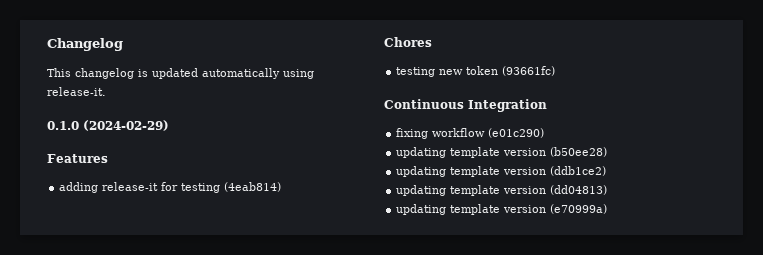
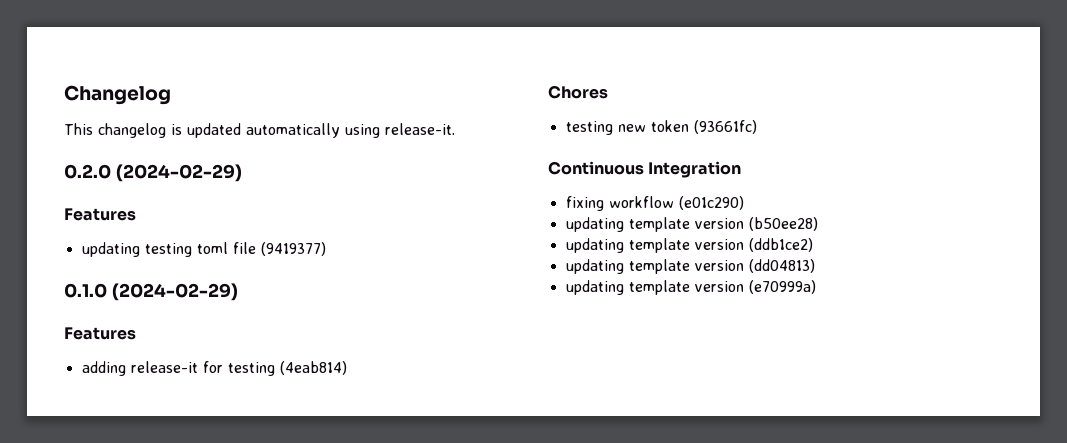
(106, 91) none -> [64,164,242,182] [64,208,136,221] [81,242,326,257] // 0.2.0 (2024-02-29) // Features // updating testing toml file (9419377)

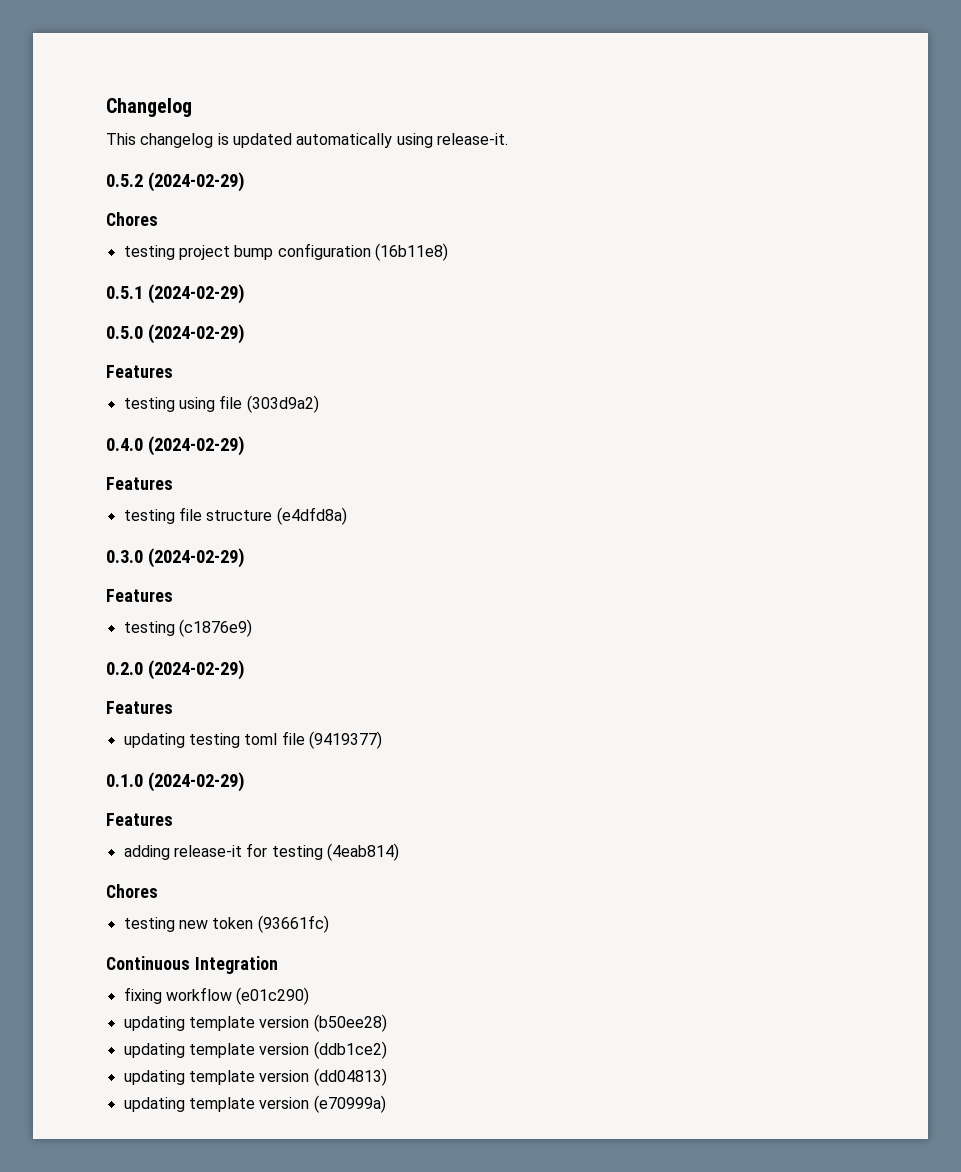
(455, 129) none -> [106,172,245,192] [106,212,158,226] [123,243,448,261] [106,284,245,304] [106,324,245,344] [106,365,173,378] [123,395,319,413] [106,436,245,456] [106,477,173,490] [123,507,347,525] [106,548,245,568] [106,589,173,602] [123,619,252,637] // 0.5.2 (2024-02-29) // Chores // testing project bump configuration (16b11e8) // 0.5.1 (2024-02-29) // 0.5.0 (2024-02-29) // Features // testing using file (303d9a2) // 0.4.0 (2024-02-29) // Features // testing file structure (e4dfd8a) // 0.3.0 (2024-02-29) // Features // testing (c1876e9)

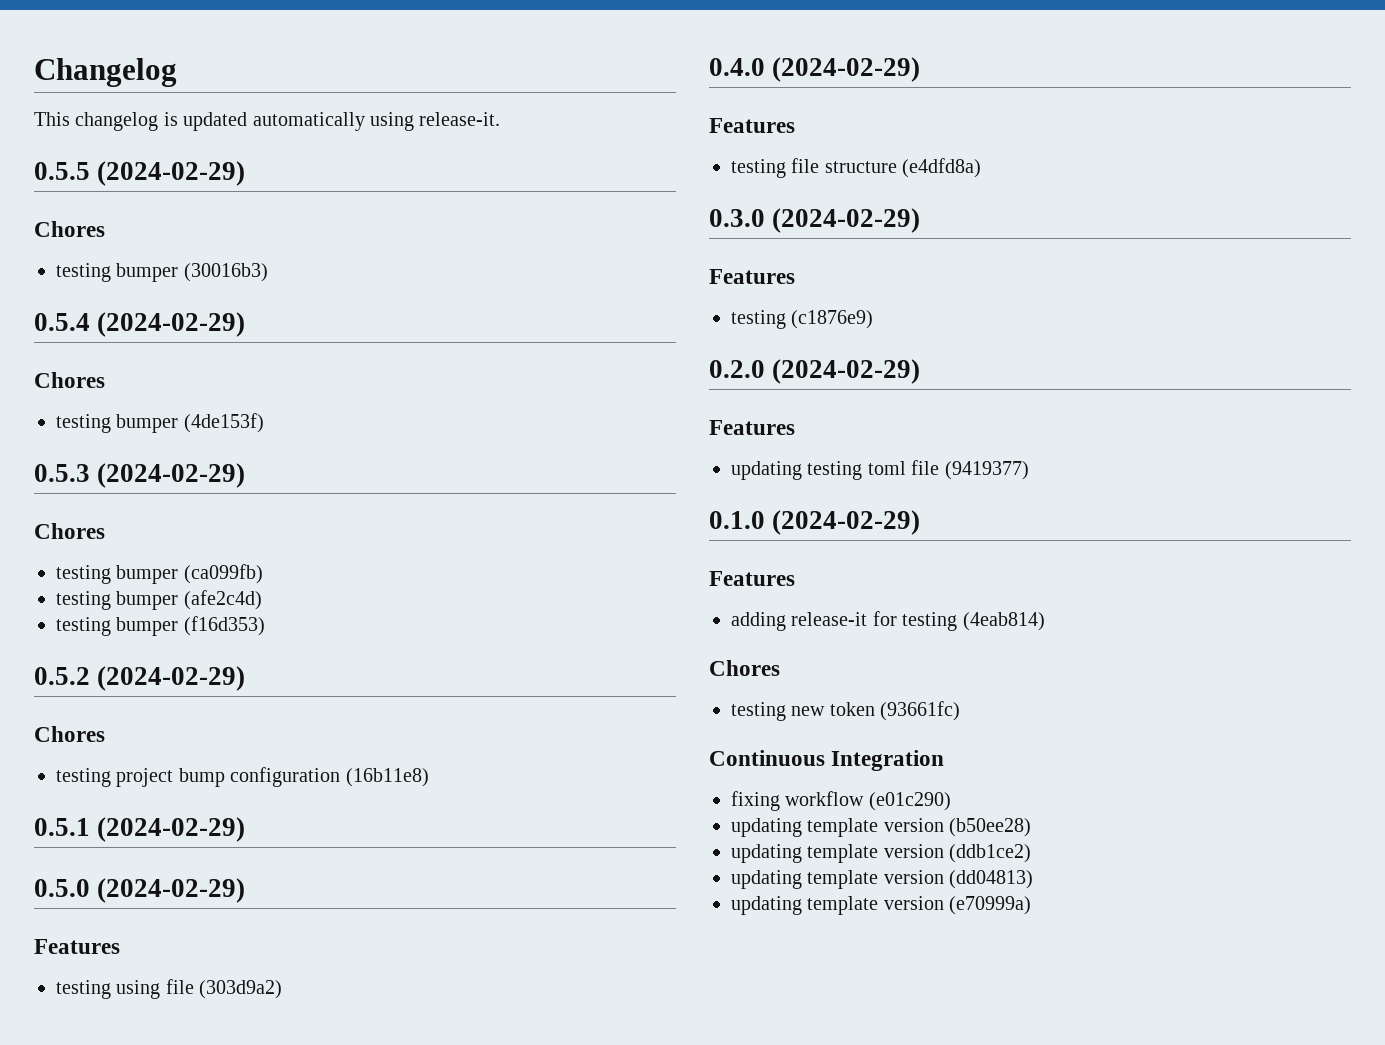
(508, 139) none -> [34,161,246,186] [34,221,105,237] [56,263,268,282] [34,312,246,337] [34,372,105,388] [56,413,264,433] [34,463,246,488] [34,523,105,539] [56,564,263,584] [56,590,262,610] [56,616,265,636] // 0.5.5 (2024-02-29) // Chores // testing bumper (30016b3) // 0.5.4 (2024-02-29) // Chores // testing bumper (4de153f) // 0.5.3 (2024-02-29) // Chores // testing bumper (ca099fb) // testing bumper (afe2c4d) // testing bumper (f16d353)

